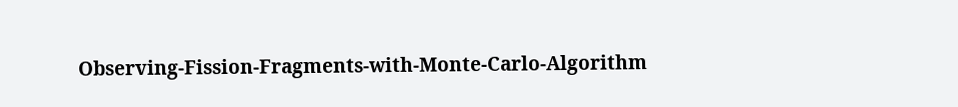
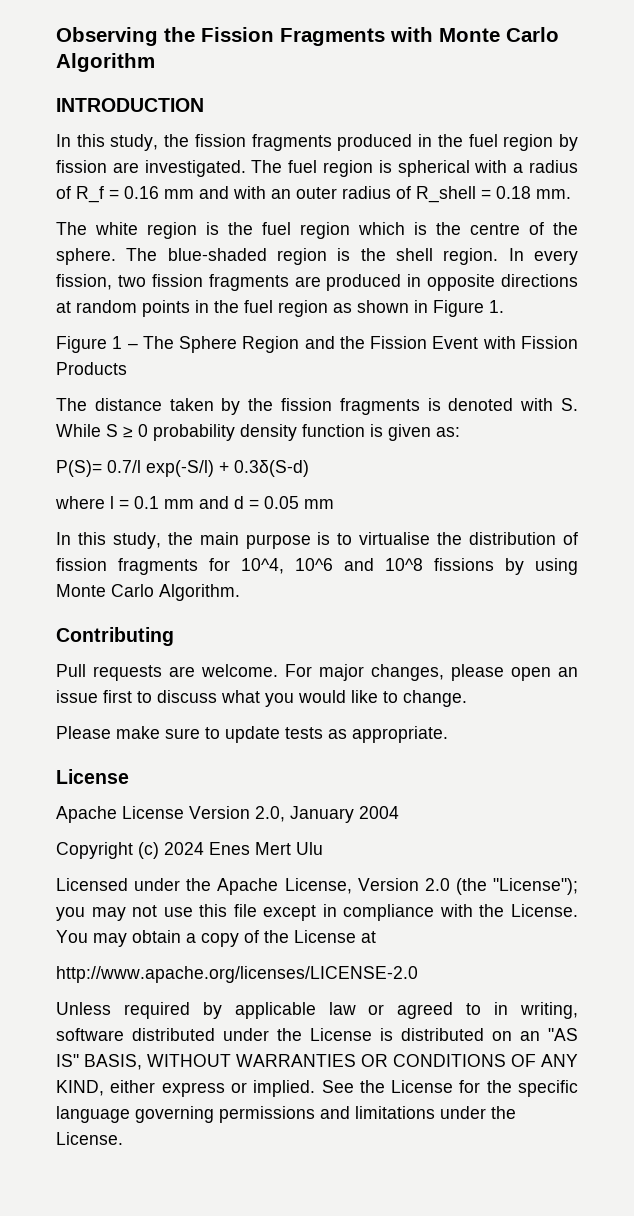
[78,54,648,81] Observing-Fission-Fragments-with-Monte-Carlo-Algorithm -> [56,27,559,46] [56,53,155,72] [56,98,204,112] [56,134,579,151] [56,160,579,177] [56,186,571,203] [56,222,578,239] [56,248,578,265] [56,274,578,291] [56,300,504,317] [56,336,578,353] [56,362,127,375] [56,398,578,415] [56,424,460,441] [56,460,309,477] [55,496,334,509] [56,532,579,549] [56,558,578,575] [56,584,240,601] [56,627,174,646] [56,664,578,681] [56,690,467,707] [56,726,448,743] [56,769,129,784] [56,806,399,823] [56,842,323,859] [56,878,578,895] [56,904,578,921] [56,930,376,947] [56,966,418,983] [56,1002,579,1019] [56,1028,578,1041] [56,1054,578,1070] [56,1080,579,1097] [56,1106,516,1123] [56,1132,123,1145] Observing the Fission Fragments with Monte Carlo Algorithm // INTRODUCTION // In this study, the fission fragments produced in the fuel region by fission are investigated. The fuel region is spherical with a radius of R_f = 0.16 mm and with an outer radius of R_shell = 0.18 mm. // The white region is the fuel region which is the centre of the sphere. The blue-shaded region is the shell region. In every fission, two fission fragments are produced in opposite directions at random points in the fuel region as shown in Figure 1. // Figure 1 – The Sphere Region and the Fission Event with Fission Products // The distance taken by the fission fragments is denoted with S. While S ≥ 0 probability density function is given as: // P(S)= 0.7/l exp(-S/l) + 0.3δ(S-d) // where l = 0.1 mm and d = 0.05 mm // In this study, the main purpose is to virtualise the distribution of fission fragments for 10^4, 10^6 and 10^8 fissions by using Monte Carlo Algorithm. // Contributing // Pull requests are welcome. For major changes, please open an issue first to discuss what you would like to change. // Please make sure to update tests as appropriate. // License // Apache License Version 2.0, January 2004 // Copyright (c) 2024 Enes Mert Ulu // Licensed under the Apache License, Version 2.0 (the "License"); you may not use this file except in compliance with the License. You may obtain a copy of the License at // http://www.apache.org/licenses/LICENSE-2.0 // Unless required by applicable law or agreed to in writing, software distributed under the License is distributed on an "AS IS" BASIS, WITHOUT WARRANTIES OR CONDITIONS OF ANY KIND, either express or implied. See the License for the specific language governing permissions and limitations under the License.

